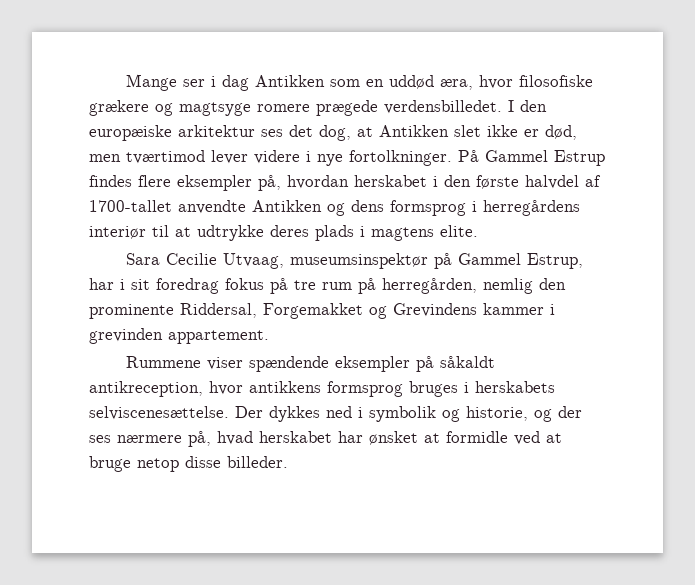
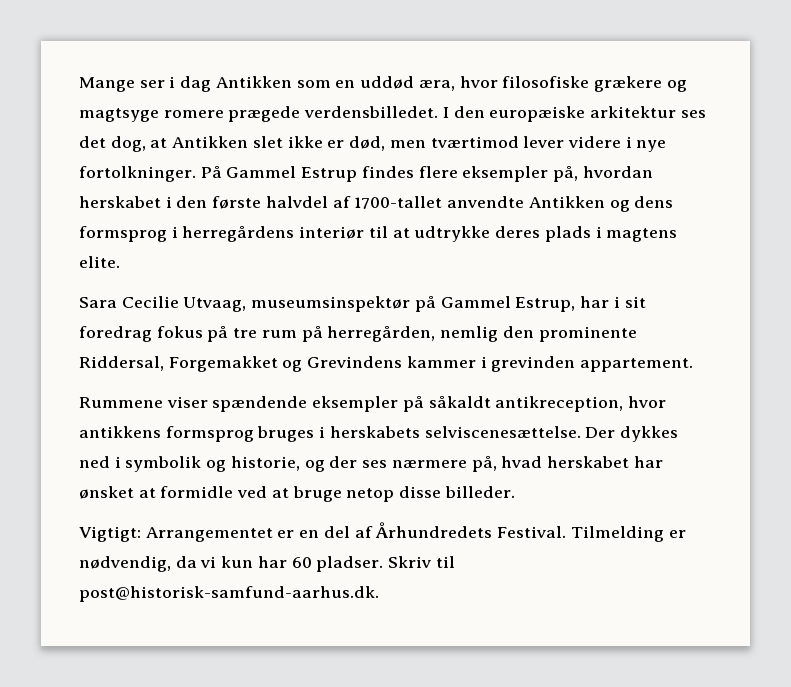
(288, 462) none -> [79,522,686,542] [79,556,455,572] [79,586,379,602] // Vigtigt: Arrangementet er en del af Århundredets Festival. Tilmelding er nødvendig, da vi kun har 60 pladser. Skriv til post@historisk-samfund-aarhus.dk.

